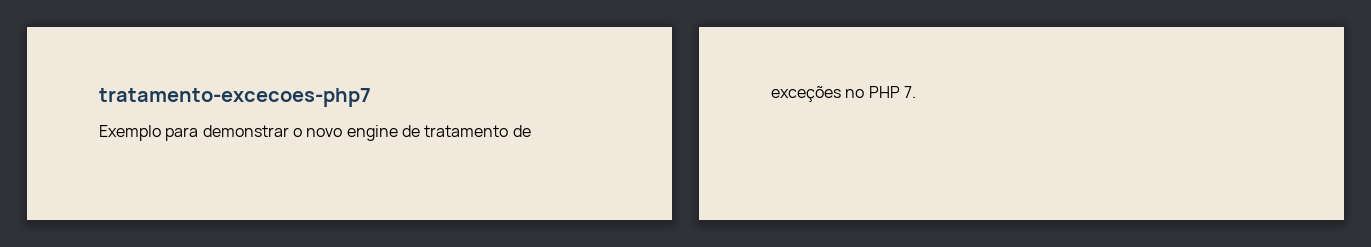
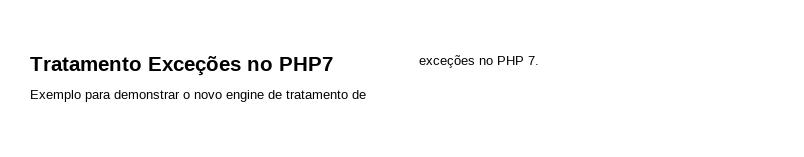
[99,88,371,107] tratamento-excecoes-php7 -> [30,56,333,76] Tratamento Exceções no PHP7

